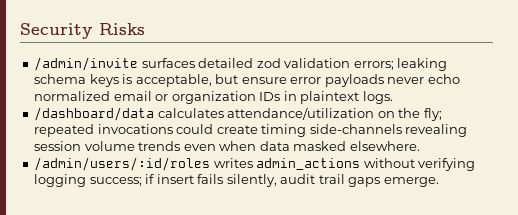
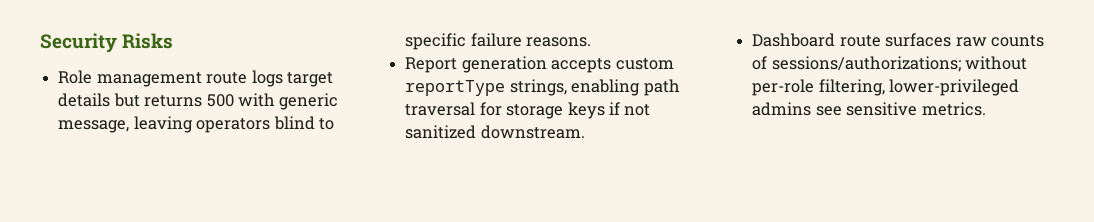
[34,57,448,71] [34,74,460,87] [34,91,393,104] [34,107,442,121] [34,124,468,137] [34,141,420,151] [34,157,476,171] [34,174,439,187] /admin/invite surfaces detailed zod validation errors; leaking schema keys is acceptable, but ensure error payloads never echo normalized email or organization IDs in plaintext logs. // /dashboard/data calculates attendance/utilization on the fly; repeated invocations could create timing side-channels revealing session volume trends even when data masked elsewhere. // /admin/users/:id/roles writes admin_actions without verifying logging success; if insert fails silently, audit trail gaps emerge. -> [58,70,333,87] [58,93,339,110] [58,116,334,133] [405,33,592,50] [405,56,674,73] [405,79,680,96] [405,102,651,119] [405,125,585,139] [752,33,1044,47] [752,56,1028,72] [752,79,1020,96] [752,102,986,116] Role management route logs target details but returns 500 with generic message, leaving operators blind to specific failure reasons. // Report generation accepts custom reportType strings, enabling path traversal for storage keys if not sanitized downstream. // Dashboard route surfaces raw counts of sessions/authorizations; without per-role filtering, lower-privileged admins see sensitive metrics.

